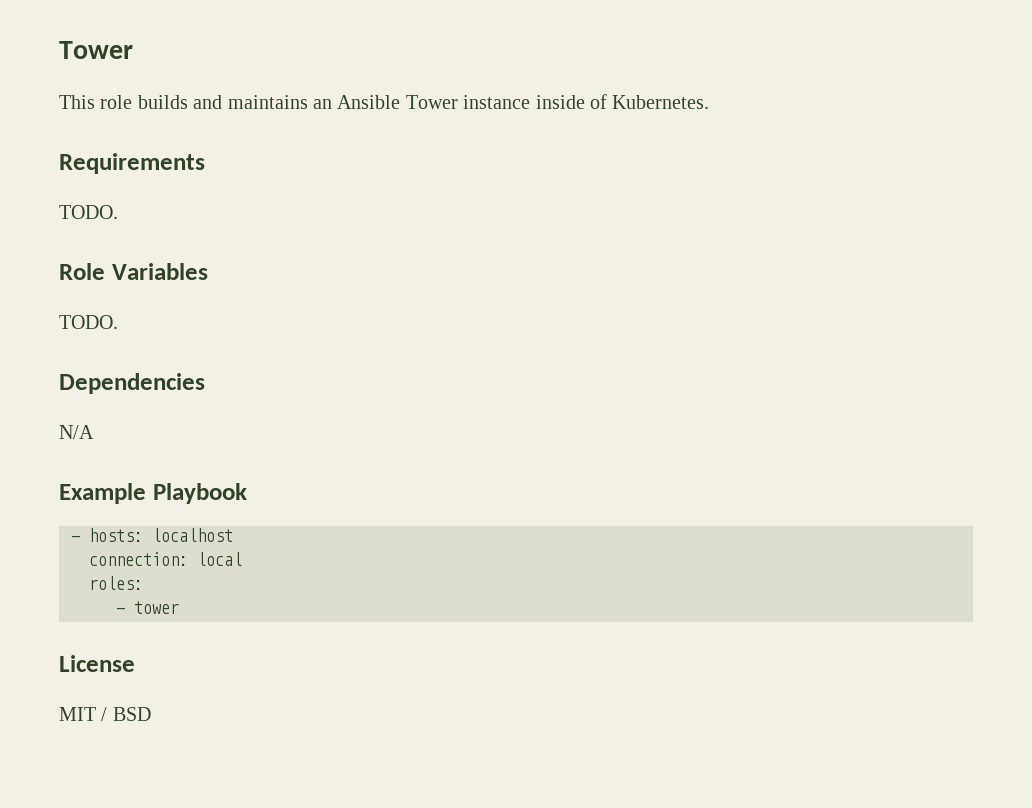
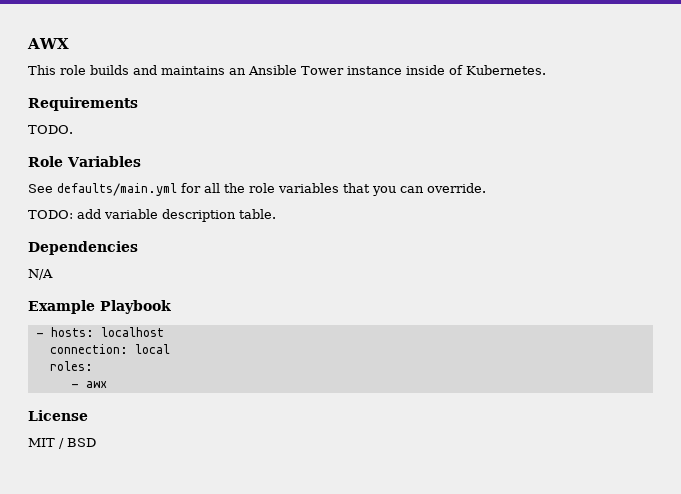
[59,41,133,59] Tower -> [27,38,69,49] AWX
[59,315,118,329] TODO. -> [28,183,486,196] [28,209,276,222] See defaults/main.yml for all the role variables that you can override. // TODO: add variable description table.
[134,601,179,614] tower -> [85,381,107,388] awx

